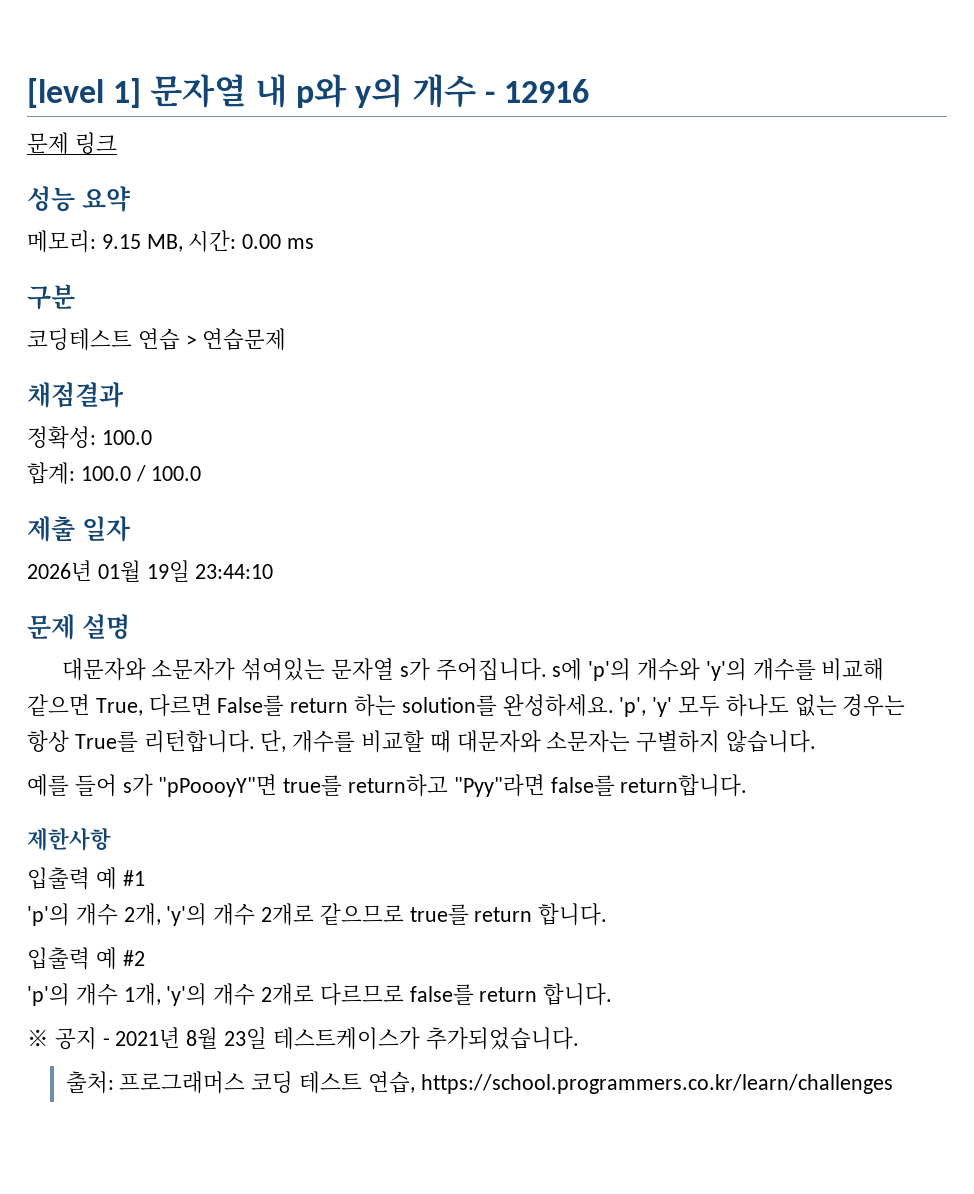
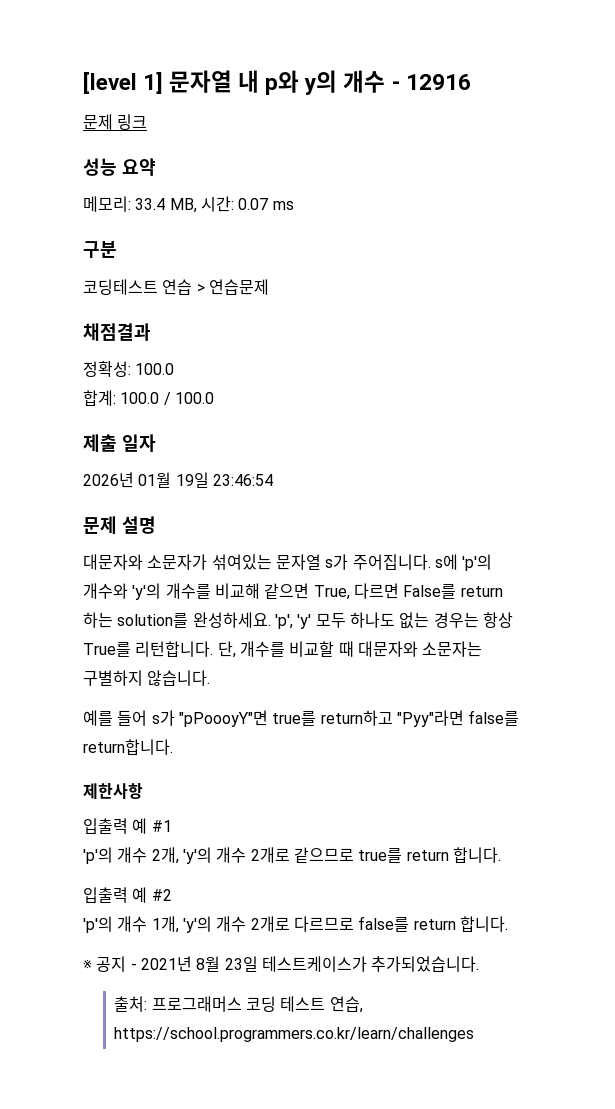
[101,234,141,249] 9.15 -> [135,198,166,210] 33.4
[242,234,282,249] 0.00 -> [238,198,269,210] 0.07
[195,564,274,579] 23:44:10 -> [212,474,273,486] 23:46:54

